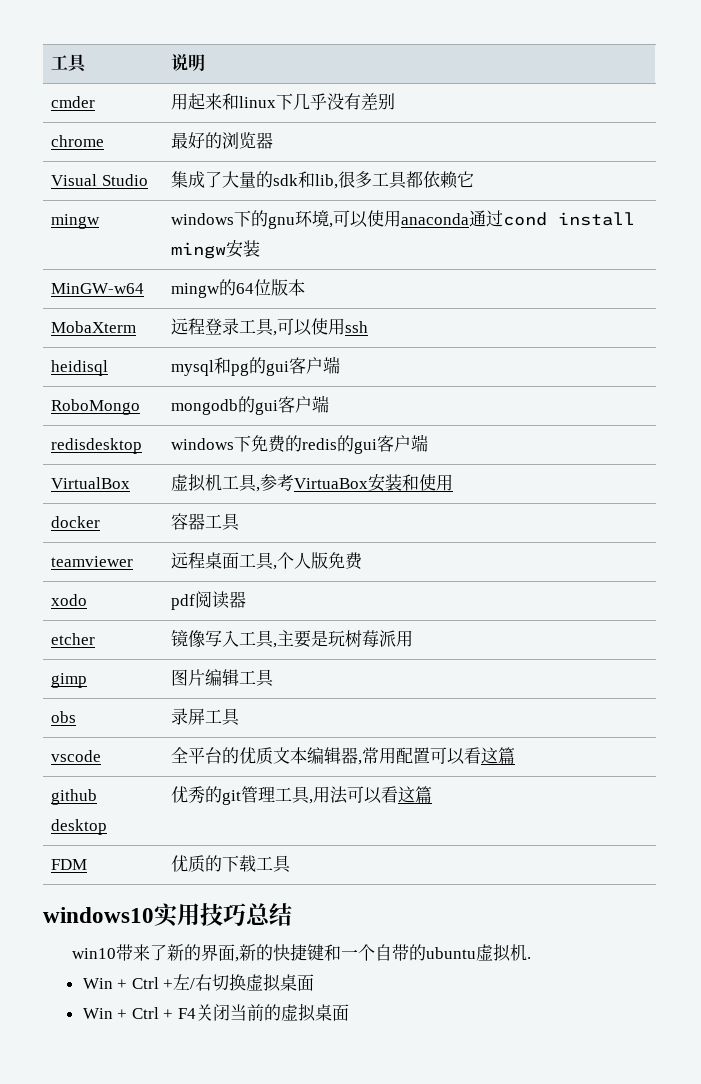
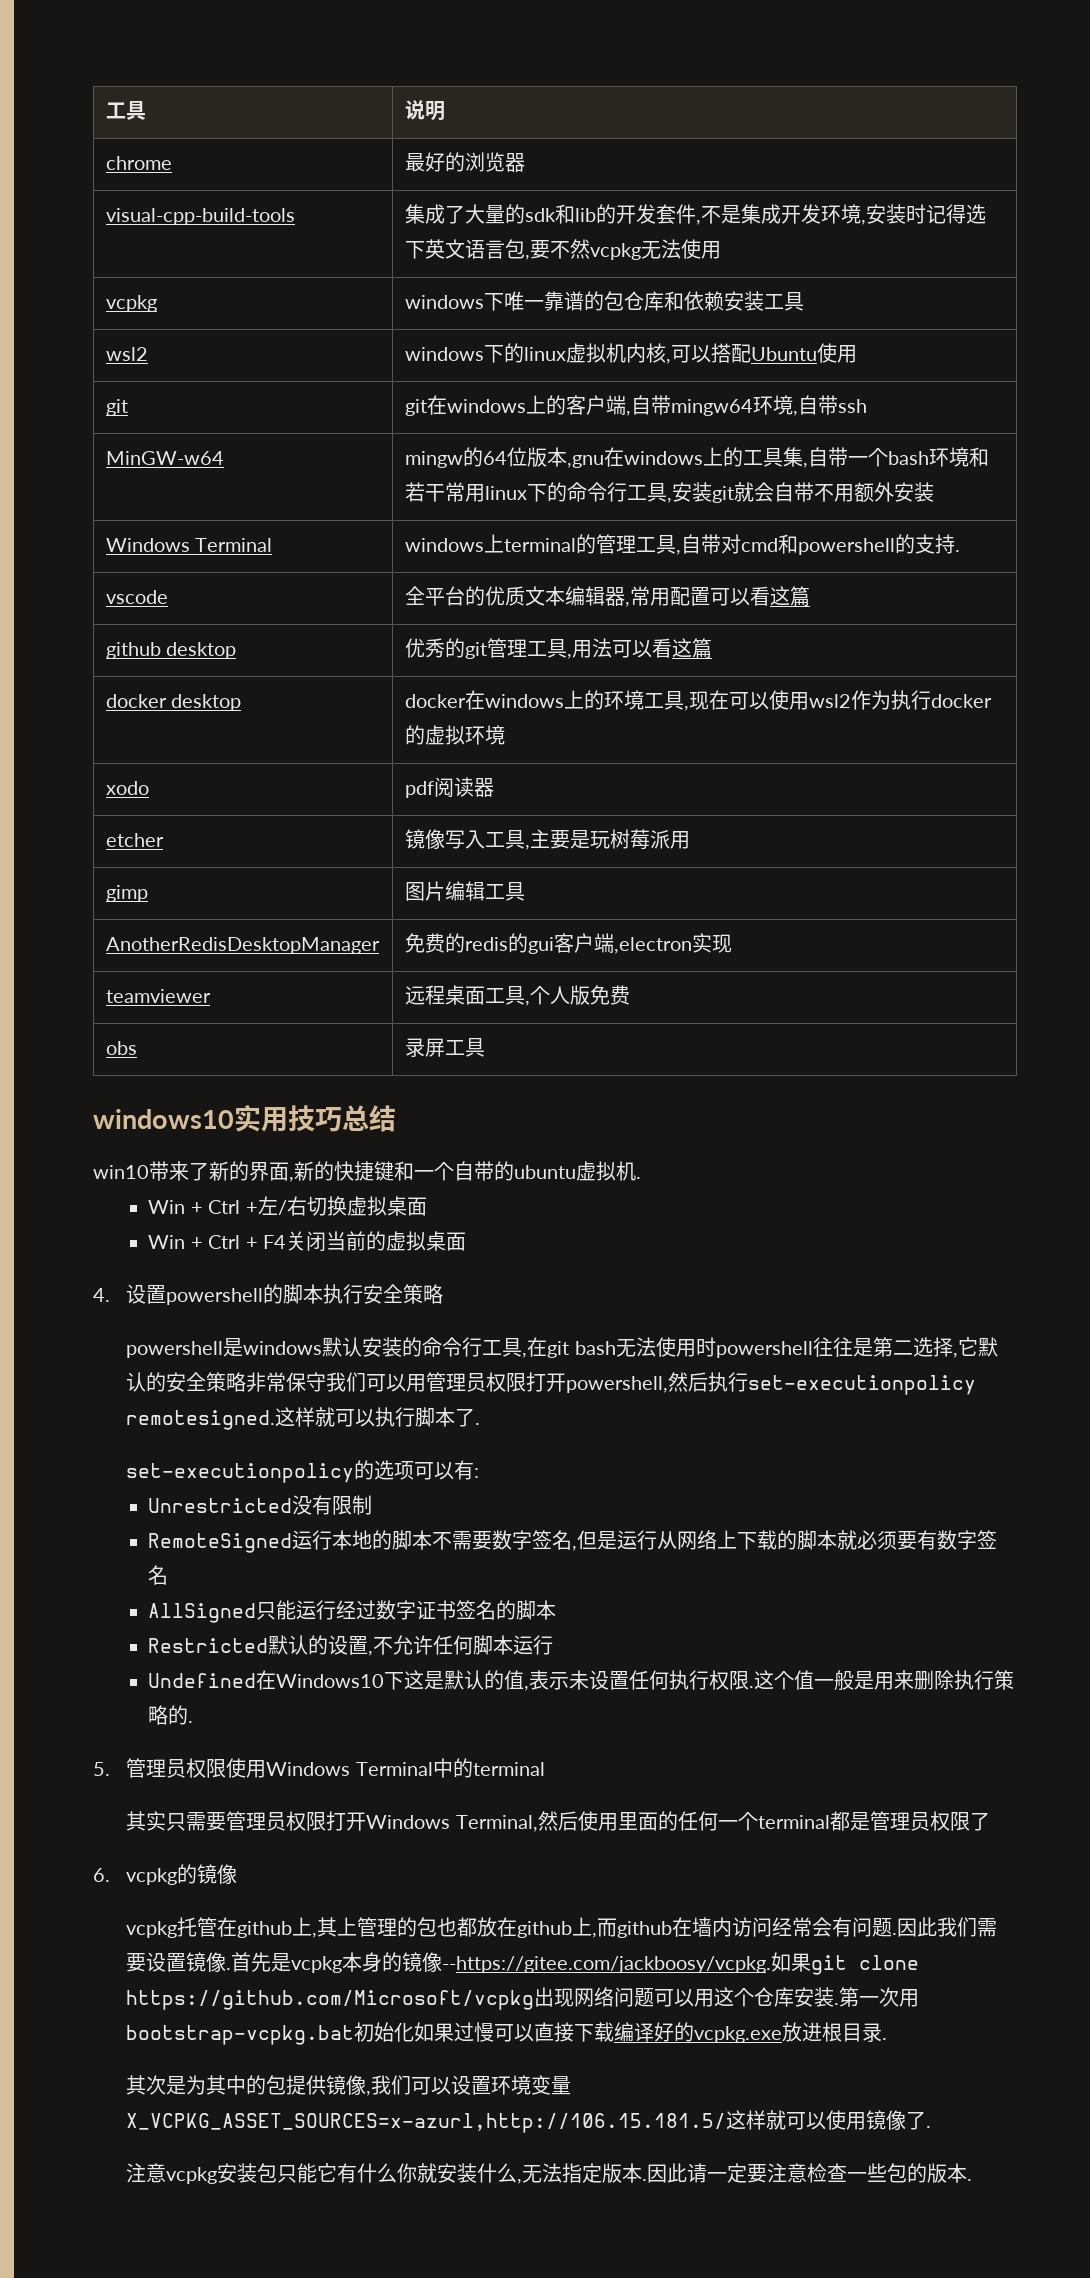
[51,96,96,108] [171,93,396,110] // cmder | 用起来和linux下几乎没有差别 -> (445, 111) none
[51,174,149,186] Visual Studio -> [105,208,295,225] visual-cpp-build-tools
[315,171,475,189] [51,214,101,229] [171,210,636,229] [171,240,261,259] lib,很多工具都依赖它 // mingw | windows下的gnu环境,可以使用anaconda通过cond install mingw安装 -> [574,204,986,225] [404,239,721,260] [105,295,157,312] [404,291,804,311] [105,347,148,361] [404,343,857,364] [105,399,128,416] [404,395,867,416] lib的开发套件,不是集成开发环境,安装时记得选下英文语言包,要不然vcpkg无法使用 // vcpkg | windows下唯一靠谱的包仓库和依赖安装工具 // wsl2 | windows下的linux虚拟机内核,可以搭配Ubuntu使用 // git | git在windows上的客户端,自带mingw64环境,自带ssh
[51,321,137,333] [171,318,369,336] [51,360,109,376] [171,356,341,376] [51,399,141,415] [171,395,330,415] [51,438,143,454] [171,434,429,454] [51,477,131,489] [171,473,454,492] [51,516,101,528] [171,513,241,531] [51,556,134,567] [171,552,364,570] [51,594,88,606] [171,591,247,610] [51,633,96,645] [171,629,414,648] [51,673,88,688] [171,669,275,687] [51,711,77,723] [171,708,241,726] // MobaXterm | 远程登录工具,可以使用ssh // heidisql | mysql和pg的gui客户端 // RoboMongo | mongodb的gui客户端 // redisdesktop | windows下免费的redis的gui客户端 // VirtualBox | 虚拟机工具,参考VirtuaBox安装和使用 // docker | 容器工具 // teamviewer | 远程桌面工具,个人版免费 // xodo | pdf阅读器 // etcher | 镜像写入工具,主要是玩树莓派用 // gimp | 图片编辑工具 // obs | 录屏工具 -> [566,447,989,468] [404,482,934,503] [105,538,272,552] [404,534,960,555] ,gnu在windows上的工具集,自带一个bash环境和若干常用linux下的命令行工具,安装git就会自带不用额外安装 // Windows Terminal | windows上terminal的管理工具,自带对cmd和powershell的支持.
[51,859,88,870] [171,855,257,873] FDM | 优质的下载 -> [105,694,241,711] [404,690,992,711] [404,725,505,745] [105,781,149,795] [404,777,494,798] [105,833,164,847] [404,829,690,850] [105,885,148,902] [404,881,525,901] [105,937,380,954] [404,933,732,954] [105,989,211,1003] [404,985,630,1006] [105,1041,137,1055] [404,1038,445,1057] docker desktop | docker在windows上的环境工具,现在可以使用wsl2作为执行docker的虚拟环境 // xodo | pdf阅读器 // etcher | 镜像写入工具,主要是玩树莓派用 // gimp | 图片编辑工具 // AnotherRedisDesktopManager | 免费的redis的gui客户端,electron实现 // teamviewer | 远程桌面工具,个人版免费 // obs | 录屏
(349, 1012) none -> [93,1284,444,1305] [126,1337,998,1358] [126,1372,977,1395] [126,1407,481,1430] [126,1460,480,1483] [148,1495,373,1515] [148,1530,998,1553] [148,1565,169,1585] [148,1600,557,1623] [148,1635,554,1656] [148,1670,1015,1691] [148,1705,194,1725] [93,1758,545,1778] [126,1811,990,1832] [93,1864,238,1885] [126,1917,998,1938] [126,1952,920,1975] [126,1987,920,2010] [126,2022,888,2045] [126,2075,572,2096] [126,2110,932,2133] [126,2163,973,2184] // 4.设置powershell的脚本执行安全策略 // powershell是windows默认安装的命令行工具,在git bash无法使用时powershell往往是第二选择,它默认的安全策略非常保守我们可以用管理员权限打开powershell,然后执行set-executionpolicy remotesigned.这样就可以执行脚本了. // set-executionpolicy的选项可以有: // Unrestricted没有限制 // RemoteSigned运行本地的脚本不需要数字签名,但是运行从网络上下载的脚本就必须要有数字签名 // AllSigned只能运行经过数字证书签名的脚本 // Restricted默认的设置,不允许任何脚本运行 // Undefined在Windows10下这是默认的值,表示未设置任何执行权限.这个值一般是用来删除执行策略的. // 5.管理员权限使用Windows Terminal中的terminal // 其实只需要管理员权限打开Windows Terminal,然后使用里面的任何一个terminal都是管理员权限了 // 6. vcpkg的镜像 // vcpkg托管在github上,其上管理的包也都放在github上,而github在墙内访问经常会有问题.因此我们需要设置镜像.首先是vcpkg本身的镜像--https://gitee.com/jackboosy/vcpkg.如果git clone https://github.com/Microsoft/vcpkg出现网络问题可以用这个仓库安装.第一次用bootstrap-vcpkg.bat初始化如果过慢可以直接下载编译好的vcpkg.exe放进根目录. // 其次是为其中的包提供镜像,我们可以设置环境变量X_VCPKG_ASSET_SOURCES=x-azurl,http://106.15.181.5/这样就可以使用镜像了. // 注意vcpkg安装包只能它有什么你就安装什么,无法指定版本.因此请一定要注意检查一些包的版本.

